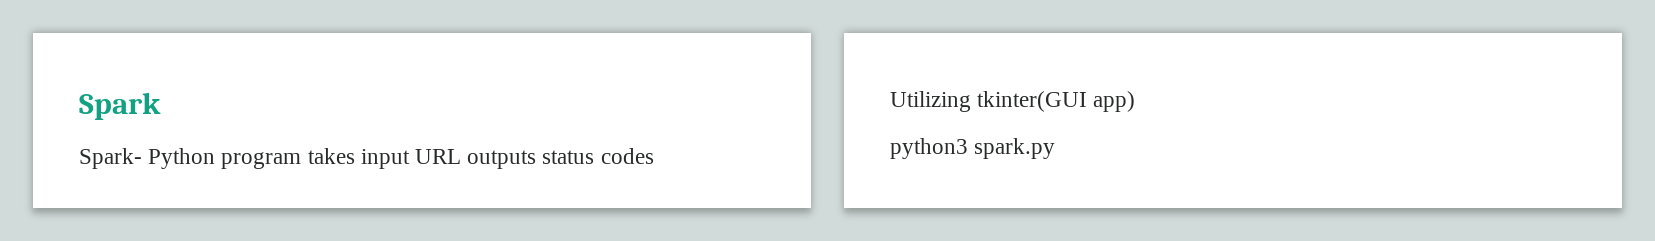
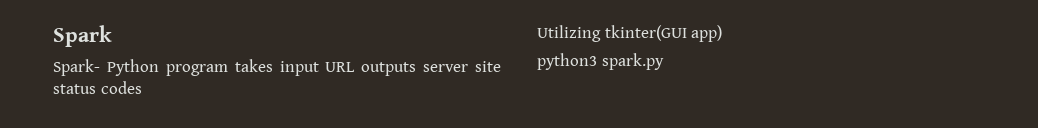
(537, 159) none -> [423,61,501,72] server site

